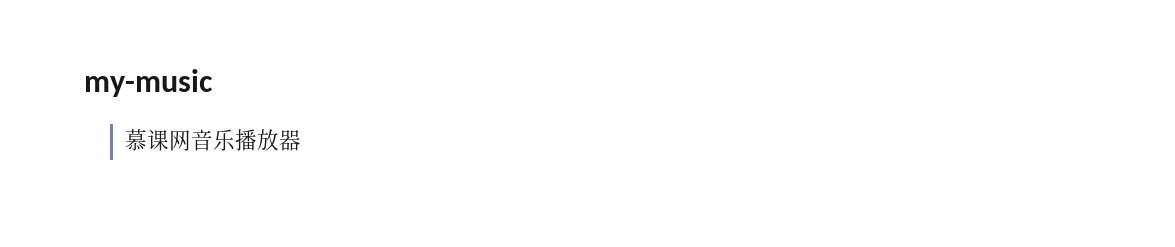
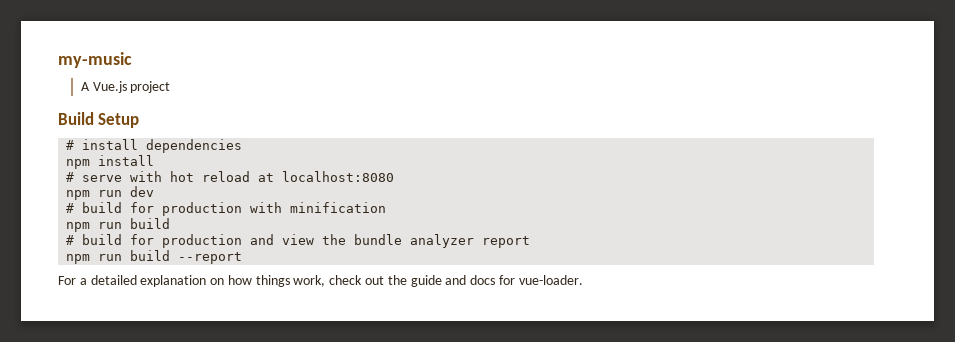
[124,129,301,151] 慕课网音乐播放器 -> [80,81,171,93] [58,112,140,128] [66,139,243,153] [66,155,155,169] [66,171,395,182] [66,186,155,200] [66,202,387,216] [66,218,171,232] [66,234,531,248] [66,250,243,264] [58,275,583,287] A Vue.js project // Build Setup // # install dependencies // npm install // # serve with hot reload at localhost:8080 // npm run dev // # build for production with minification // npm run build // # build for production and view the bundle analyzer report // npm run build --report // For a detailed explanation on how things work, check out the guide and docs for vue-loader.

